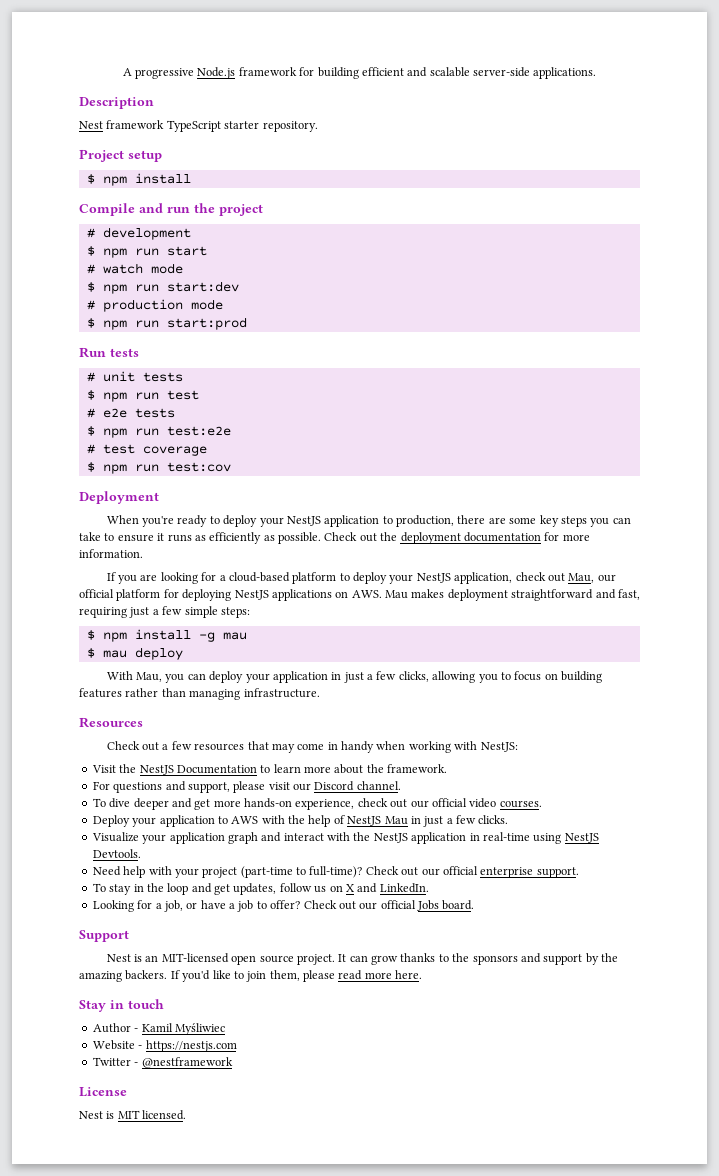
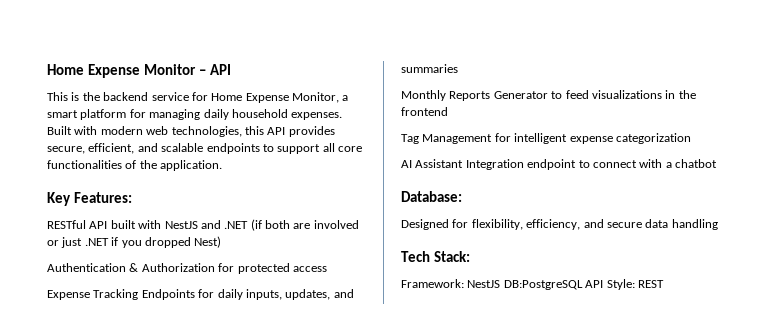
[122,67,597,79] [79,97,154,109] [79,120,318,132] [79,149,162,162] [86,173,191,186] [79,203,263,216] [86,227,191,240] [86,246,207,258] [86,263,183,274] [86,281,239,294] [86,299,223,312] [86,317,247,330] [79,347,139,358] [86,371,183,382] [86,390,199,402] [86,408,175,418] [86,426,231,438] [86,444,207,456] [86,462,231,474] [79,491,159,504] [106,515,631,527] [79,532,590,544] [79,549,143,558] [106,572,616,584] [79,589,640,601] [79,606,250,618] [86,629,247,642] [86,647,183,660] [106,671,603,683] [79,688,320,700] [79,717,143,728] [106,741,518,753] [91,764,448,775] [92,781,401,793] [92,798,542,810] [92,815,509,827] [91,832,599,844] [92,849,141,858] [92,866,579,878] [92,883,429,895] [92,900,475,912] [79,930,129,942] [106,953,619,965] [79,970,423,982] [79,999,164,1012] [92,1023,225,1035] [92,1040,237,1052] [92,1057,233,1068] [79,1087,127,1097] [79,1110,187,1120] A progressive Node.js framework for building efficient and scalable server-side applications. // Description // Nest framework TypeScript starter repository. // Project setup // $ npm install // Compile and run the project // # development // $ npm run start // # watch mode // $ npm run start:dev // # production mode // $ npm run start:prod // Run tests // # unit tests // $ npm run test // # e2e tests // $ npm run test:e2e // # test coverage // $ npm run test:cov // Deployment // When you're ready to deploy your NestJS application to production, there are some key steps you can take to ensure it runs as efficiently as possible. Check out the deployment documentation for more information. // If you are looking for a cloud-based platform to deploy your NestJS application, check out Mau, our official platform for deploying NestJS applications on AWS. Mau makes deployment straightforward and fast, requiring just a few simple steps: // $ npm install -g mau // $ mau deploy // With Mau, you can deploy your application in just a few clicks, allowing you to focus on building features rather than managing infrastructure. // Resources // Check out a few resources that may come in handy when working with NestJS: // Visit the NestJS Documentation to learn more about the framework. // For questions and support, please visit our Discord channel. // To dive deeper and get more hands-on experience, check out our official video courses. // Deploy your application to AWS with the help of NestJS Mau in just a few clicks. // Visualize your application graph and interact with the NestJS application in real-time using NestJS Devtools. // Need help with your project (part-time to full-time)? Check out our official enterprise support. // To stay in the loop and get updates, follow us on X and LinkedIn. // Looking for a job, or have a job to offer? Check out our official Jobs board. // Support // Nest is an MIT-licensed open source project. It can grow thanks to the sponsors and support by the amazing backers. If you'd like to join them, please read more here. // Stay in touch // Author - Kamil Myśliwiec // Website - https://nestjs.com // Twitter - @nestframework // License // Nest is MIT licensed. -> [47,64,231,78] [47,92,349,103] [47,109,343,120] [47,126,335,137] [47,143,362,154] [47,160,223,171] [47,192,132,206] [47,219,359,231] [47,236,222,248] [47,263,327,274] [47,289,354,300] [401,64,458,73] [401,90,696,101] [401,107,448,116] [401,133,691,144] [401,159,717,170] [401,191,462,202] [401,219,718,230] [401,251,470,262] [401,279,664,290] Home Expense Monitor – API // This is the backend service for Home Expense Monitor, a smart platform for managing daily household expenses. Built with modern web technologies, this API provides secure, efficient, and scalable endpoints to support all core functionalities of the application. // Key Features: // RESTful API built with NestJS and .NET (if both are involved or just .NET if you dropped Nest) // Authentication & Authorization for protected access // Expense Tracking Endpoints for daily inputs, updates, and summaries // Monthly Reports Generator to feed visualizations in the frontend // Tag Management for intelligent expense categorization // AI Assistant Integration endpoint to connect with a chatbot // Database: // Designed for flexibility, efficiency, and secure data handling // Tech Stack: // Framework: NestJS DB:PostgreSQL API Style: REST

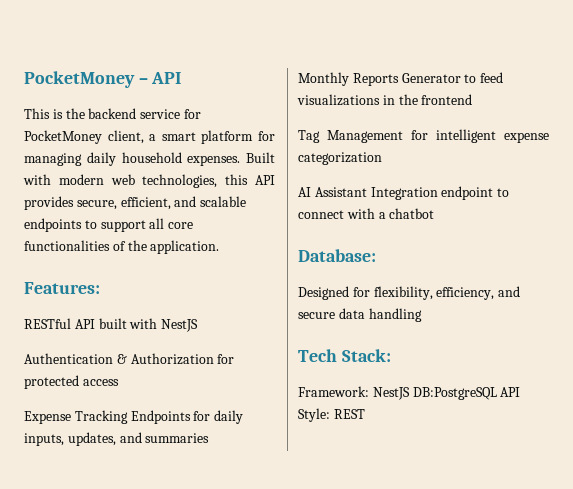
[47,64,196,78] Home Expense Monitor -> [24,71,135,88] PocketMoney
[211,92,339,103] Home Expense Monitor, -> [24,130,144,144] PocketMoney client,
[47,192,71,206] Key -> (220, 247) none
[200,219,359,231] [47,236,222,248] and .NET (if both are involved or just .NET if you dropped Nest) -> (199, 325) none

